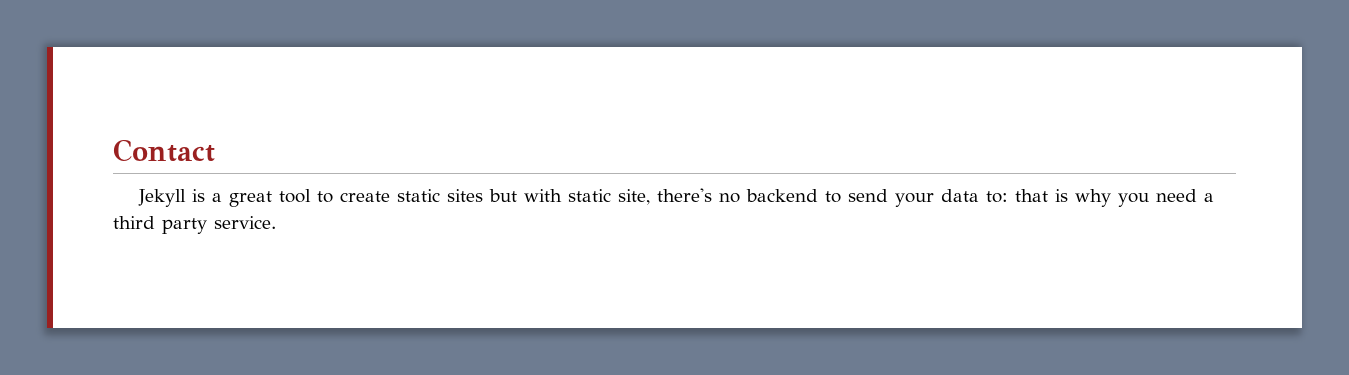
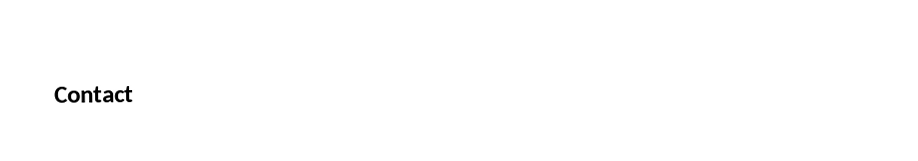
[137,188,1214,207] [113,216,276,234] // Jekyll is a great tool to create static sites but with static site, there's no backend to send your data to: that is why you need a third party service. -> (134, 94) none

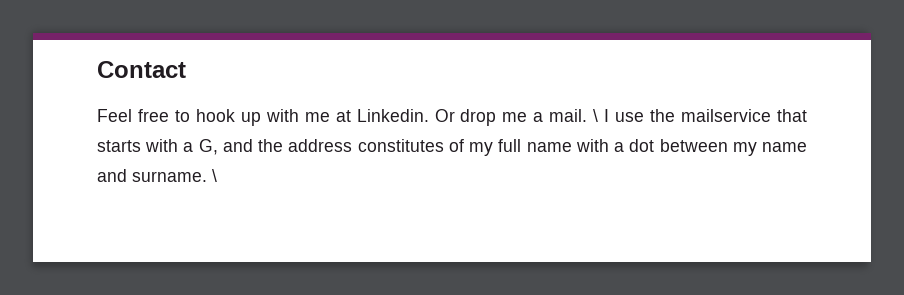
(134, 94) none -> [97,109,807,126] [97,139,808,156] [97,169,217,182] // Feel free to hook up with me at Linkedin. Or drop me a mail. \ I use the mailservice that starts with a G, and the address constitutes of my full name with a dot between my name and surname. \

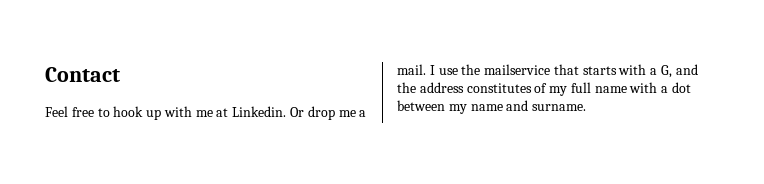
[593,109,599,122] \ -> (426, 69) none
[212,169,217,182] \ -> (587, 107) none

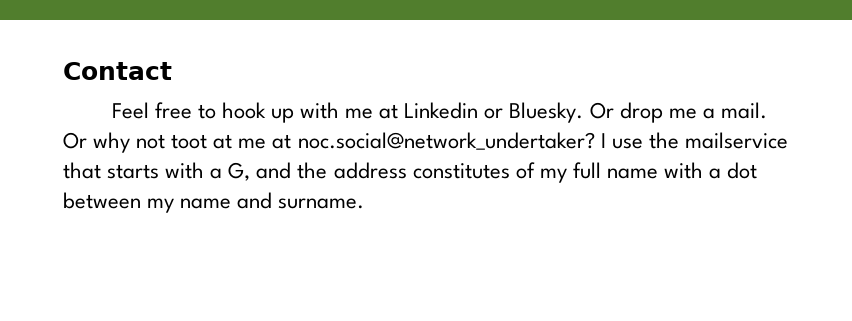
[232,106,287,117] Linkedin. -> [404,102,584,123] Linkedin or Bluesky.
(426, 69) none -> [63,132,595,153] Or why not toot at me at noc.social@network_undertaker?

